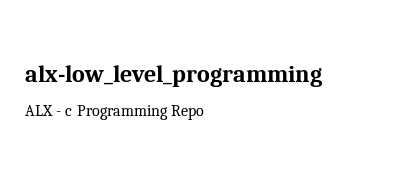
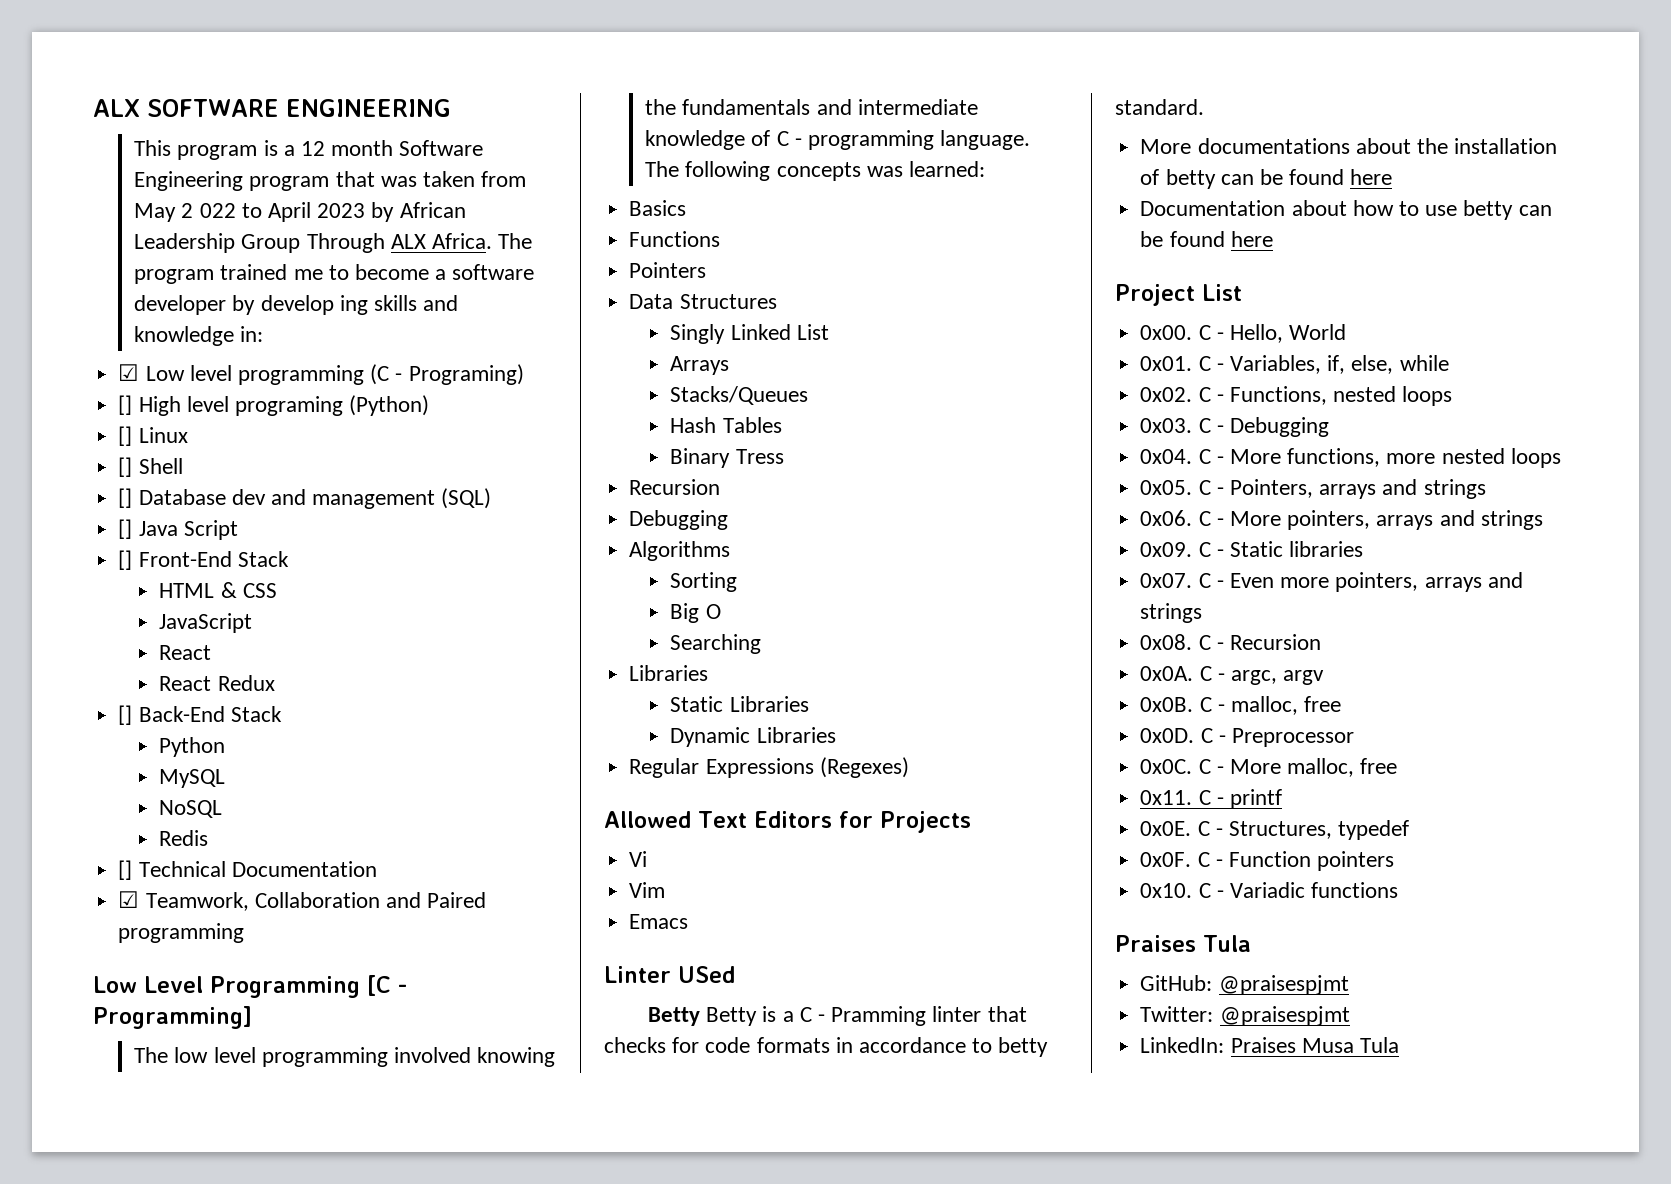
[25,65,322,87] [25,105,204,120] alx-low_level_programming // ALX - c Programming Repo -> [93,99,451,117] [134,140,484,160] [134,171,527,191] [134,202,466,222] [134,233,533,253] [134,264,535,284] [134,295,459,315] [134,326,264,346] [118,364,524,385] [118,395,430,416] [118,426,188,446] [118,457,183,477] [118,488,492,509] [118,519,238,540] [118,550,289,570] [159,582,277,598] [159,613,253,633] [159,645,212,660] [159,675,275,691] [118,705,282,725] [159,737,226,757] [159,769,226,788] [159,800,223,818] [159,830,209,846] [118,860,377,880] [118,891,487,911] [118,923,245,943] [93,975,407,998] [93,1006,252,1029] [134,1047,556,1067] [645,99,978,115] [645,130,1031,150] [645,161,986,181] [629,200,687,216] [629,231,721,247] [629,262,707,278] [629,294,777,309] [670,324,829,344] [670,356,730,375] [670,386,809,405] [670,417,782,433] [670,448,784,468] [629,479,721,495] [629,510,729,530] [629,541,731,561] [670,572,738,592] [670,603,721,623] [670,634,762,654] [629,665,709,681] [670,696,809,712] [670,727,836,747] [629,757,909,778] [604,811,971,833] [629,851,648,867] [629,882,666,898] [629,914,689,929] [604,966,735,983] [648,1006,1027,1026] [604,1037,1049,1057] [1115,99,1204,115] [1140,138,1558,154] [1140,169,1393,189] [1140,200,1552,220] [1140,231,1273,247] [1115,284,1242,306] [1140,324,1347,343] [1140,355,1449,374] [1140,386,1453,406] [1140,417,1329,437] [1140,448,1561,468] [1140,479,1486,499] [1140,510,1543,530] [1140,541,1364,557] [1140,572,1523,592] [1140,603,1203,623] [1140,634,1321,650] [1140,666,1325,685] [1140,696,1342,715] [1140,728,1354,747] [1140,758,1398,777] [1140,789,1282,809] [1140,820,1410,840] [1140,851,1395,871] [1140,882,1399,898] [1115,935,1251,952] [1140,975,1349,995] [1140,1006,1350,1026] [1140,1037,1399,1053] ALX SOFTWARE ENGINEERING // This program is a 12 month Software Engineering program that was taken from May 2 022 to April 2023 by African Leadership Group Through ALX Africa. The program trained me to become a software developer by develop ing skills and knowledge in: // ☑ Low level programming (C - Programing) // [] High level programing (Python) // [] Linux // [] Shell // [] Database dev and management (SQL) // [] Java Script // [] Front-End Stack // HTML & CSS // JavaScript // React // React Redux // [] Back-End Stack // Python // MySQL // NoSQL // Redis // [] Technical Documentation // ☑ Teamwork, Collaboration and Paired programming // Low Level Programming [C - Programming] // The low level programming involved knowing the fundamentals and intermediate knowledge of C - programming language. The following concepts was learned: // Basics // Functions // Pointers // Data Structures // Singly Linked List // Arrays // Stacks/Queues // Hash Tables // Binary Tress // Recursion // Debugging // Algorithms // Sorting // Big O // Searching // Libraries // Static Libraries // Dynamic Libraries // Regular Expressions (Regexes) // Allowed Text Editors for Projects // Vi // Vim // Emacs // Linter USed // Betty Betty is a C - Pramming linter that checks for code formats in accordance to betty standard. // More documentations about the installation of betty can be found here // Documentation about how to use betty can be found here // Project List // 0x00. C - Hello, World // 0x01. C - Variables, if, else, while // 0x02. C - Functions, nested loops // 0x03. C - Debugging // 0x04. C - More functions, more nested loops // 0x05. C - Pointers, arrays and strings // 0x06. C - More pointers, arrays and strings // 0x09. C - Static libraries // 0x07. C - Even more pointers, arrays and strings // 0x08. C - Recursion // 0x0A. C - argc, argv // 0x0B. C - malloc, free // 0x0D. C - Preprocessor // 0x0C. C - More malloc, free // 0x11. C - printf // 0x0E. C - Structures, typedef // 0x0F. C - Function pointers // 0x10. C - Variadic functions // Praises Tula // GitHub: @praisespjmt // Twitter: @praisespjmt // LinkedIn: Praises Musa Tula

